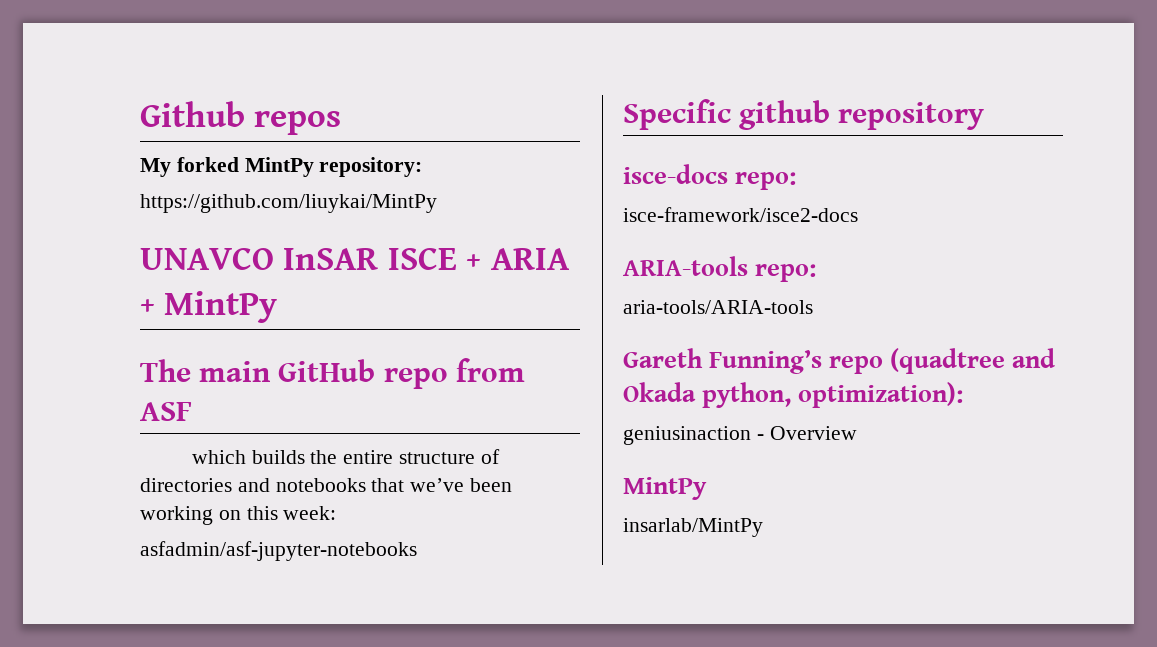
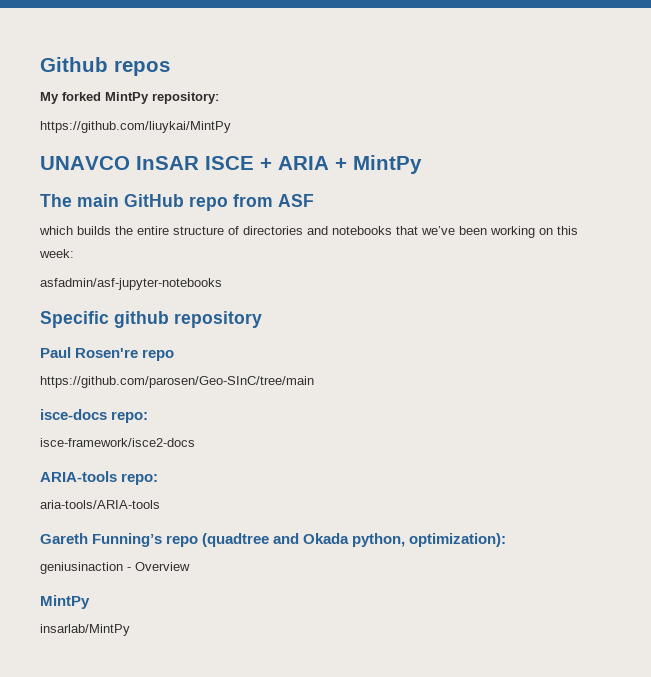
(985, 116) none -> [40,347,175,361] [40,376,314,388] // Paul Rosen're repo // https://github.com/parosen/Geo-SInC/tree/main

